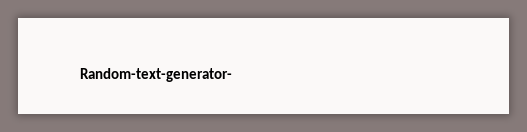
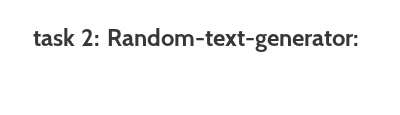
[80,68,232,82] Random-text-generator- -> [33,28,359,52] task 2: Random-text-generator:

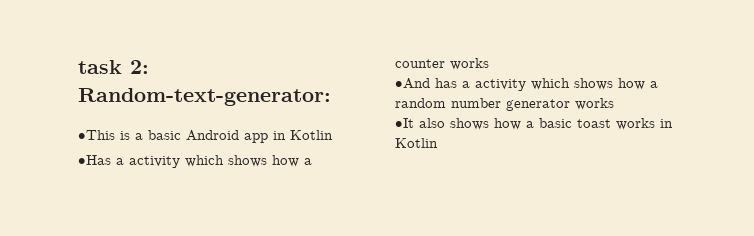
(359, 40) none -> [78,130,333,143] [78,155,312,168] [395,58,489,70] [395,78,658,91] [395,98,614,111] [395,118,673,130] [395,138,438,148] // •This is a basic Android app in Kotlin // •Has a activity which shows how a counter works // •And has a activity which shows how a random number generator works // •It also shows how a basic toast works in Kotlin

